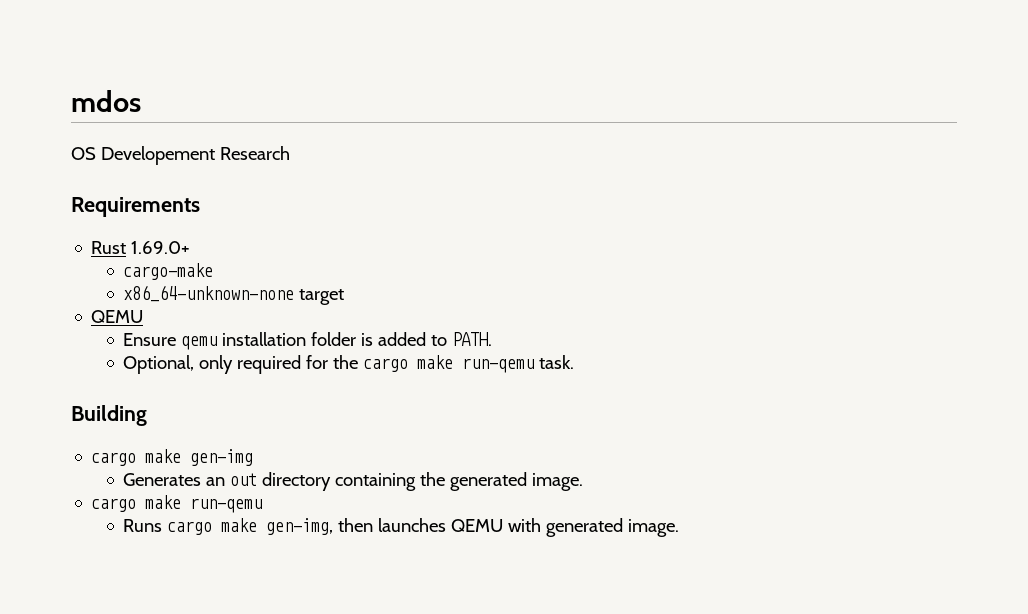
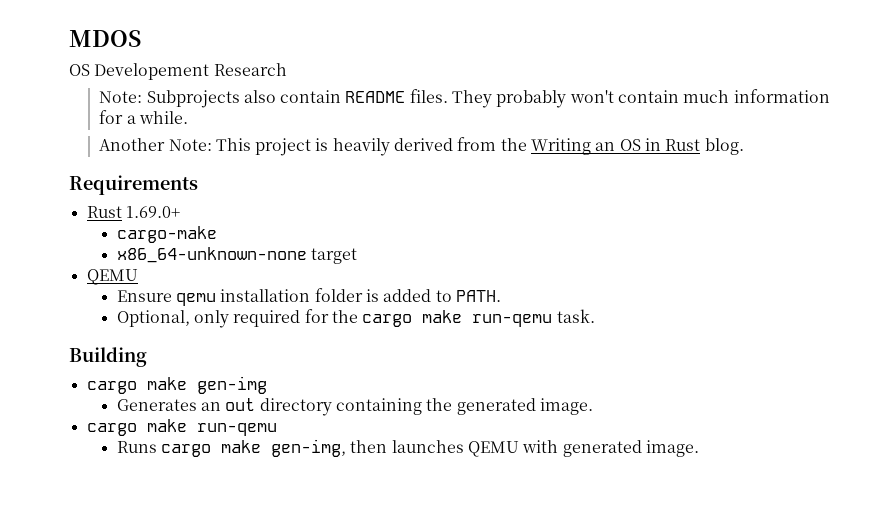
[71,90,141,112] mdos -> [69,30,141,47] MDOS
(290, 153) none -> [99,89,830,108] [99,110,188,124] [99,137,744,156] // Note: Subprojects also contain README files. They probably won't contain much information for a while. // Another Note: This project is heavily derived from the Writing an OS in Rust blog.

